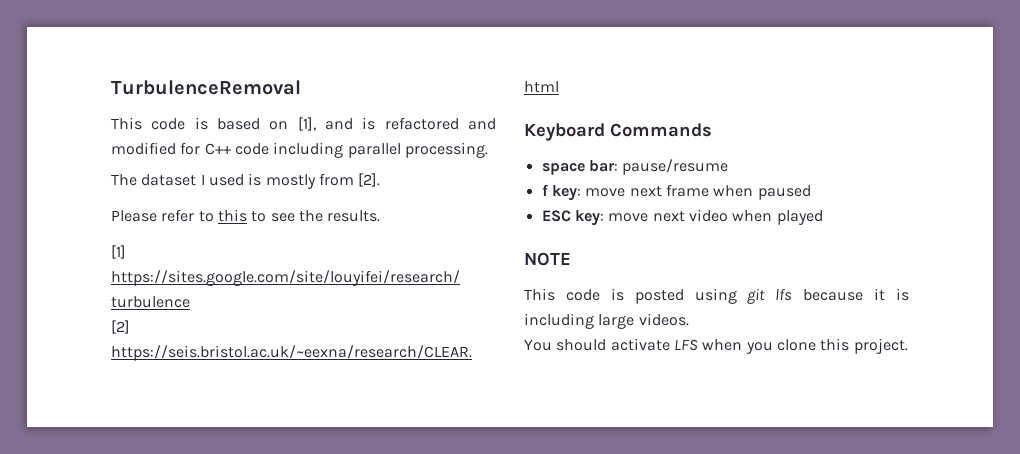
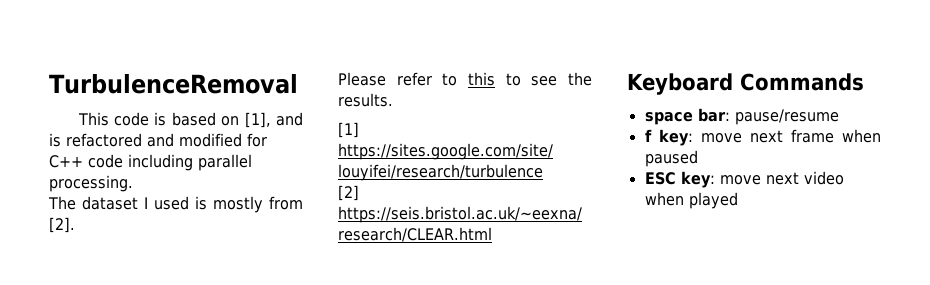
[524,252,571,266] [524,288,909,304] [524,313,689,329] [524,338,908,354] // NOTE // This code is posted using git lfs because it is including large videos. // You should activate LFS when you clone this project. -> (738, 200) none

